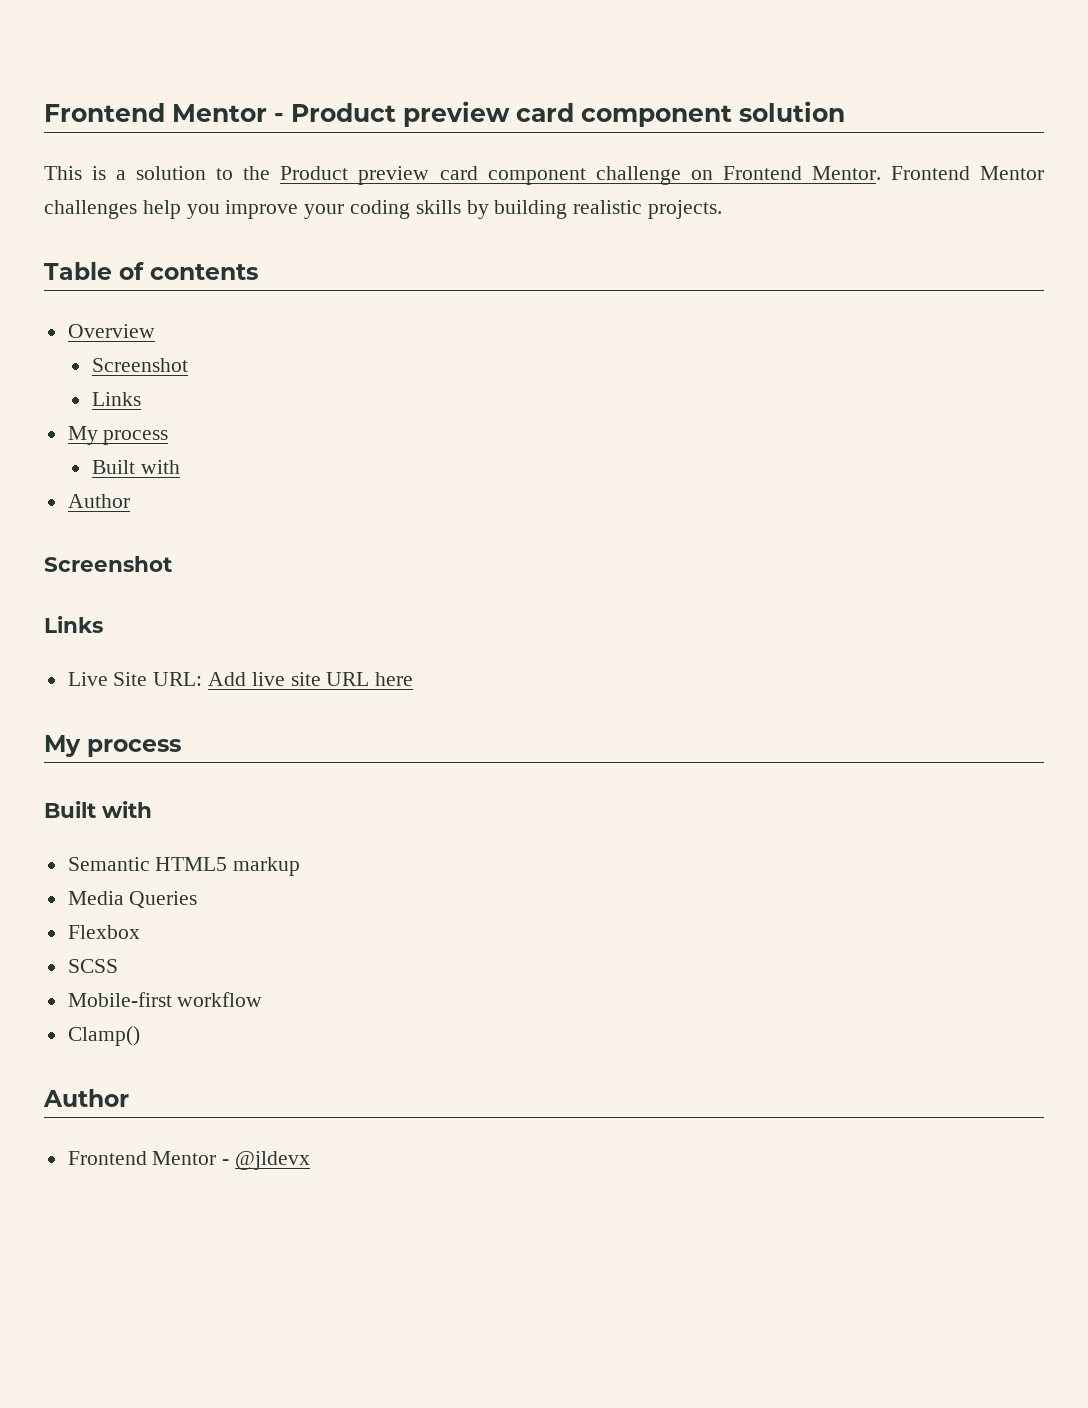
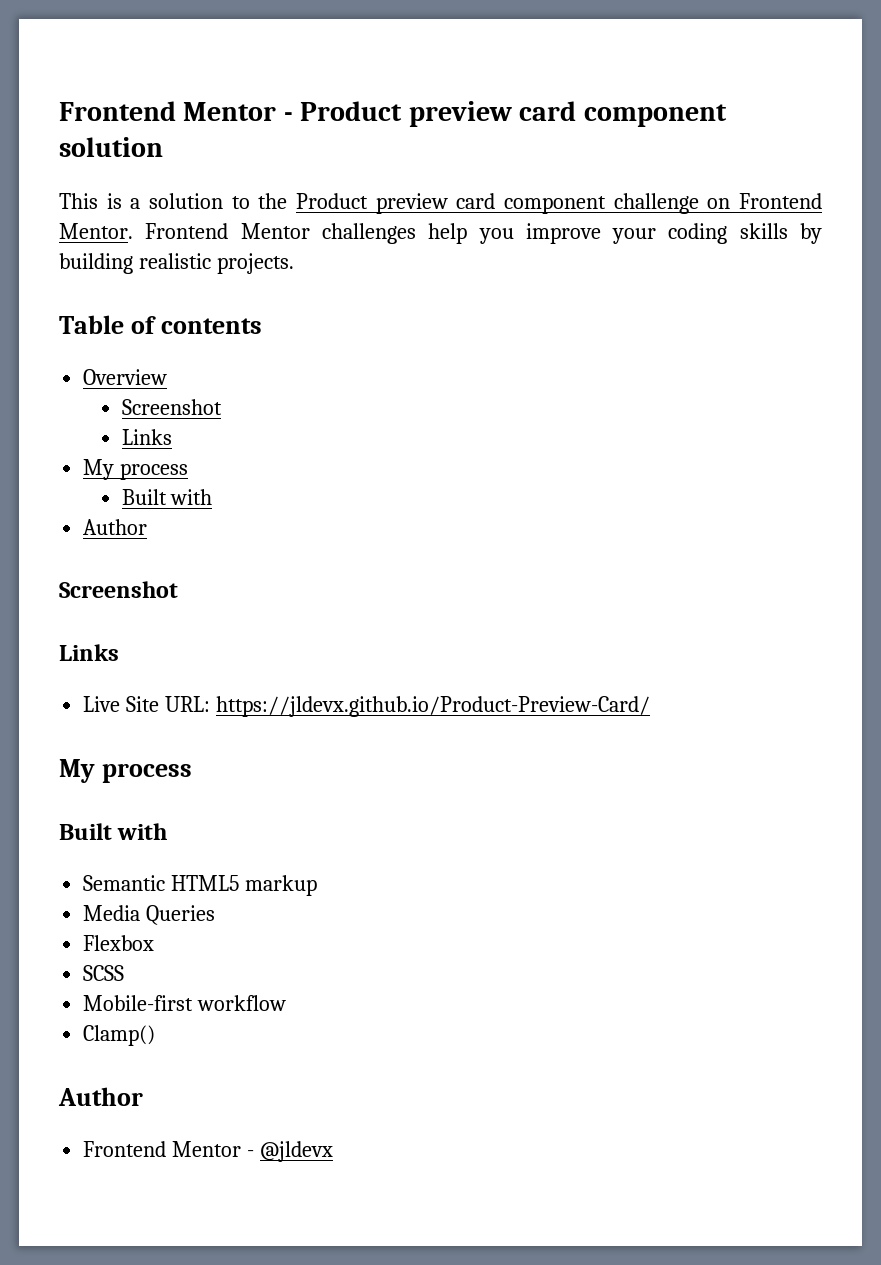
[208,672,414,686] Add live site URL here -> [216,696,651,717] https://jldevx.github.io/Product-Preview-Card/

